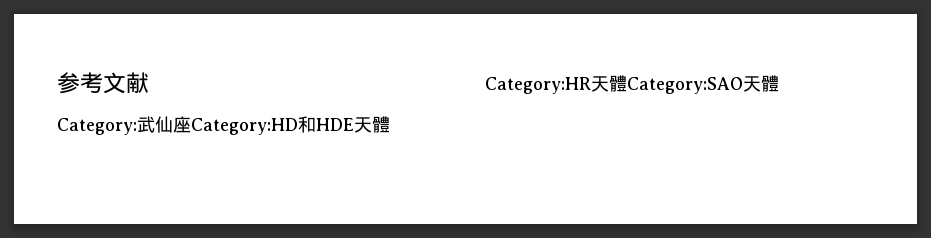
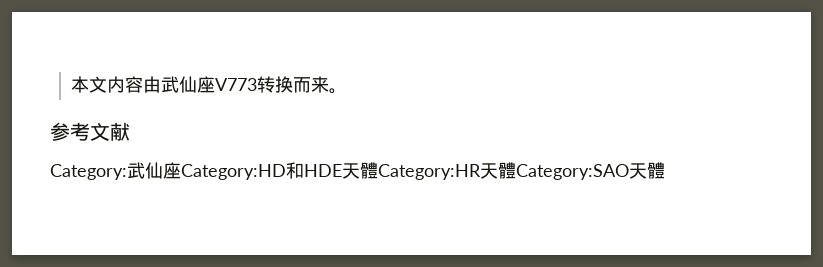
(57, 83) none -> [71,76,348,94] 本文内容由武仙座V773转换而来。 //

